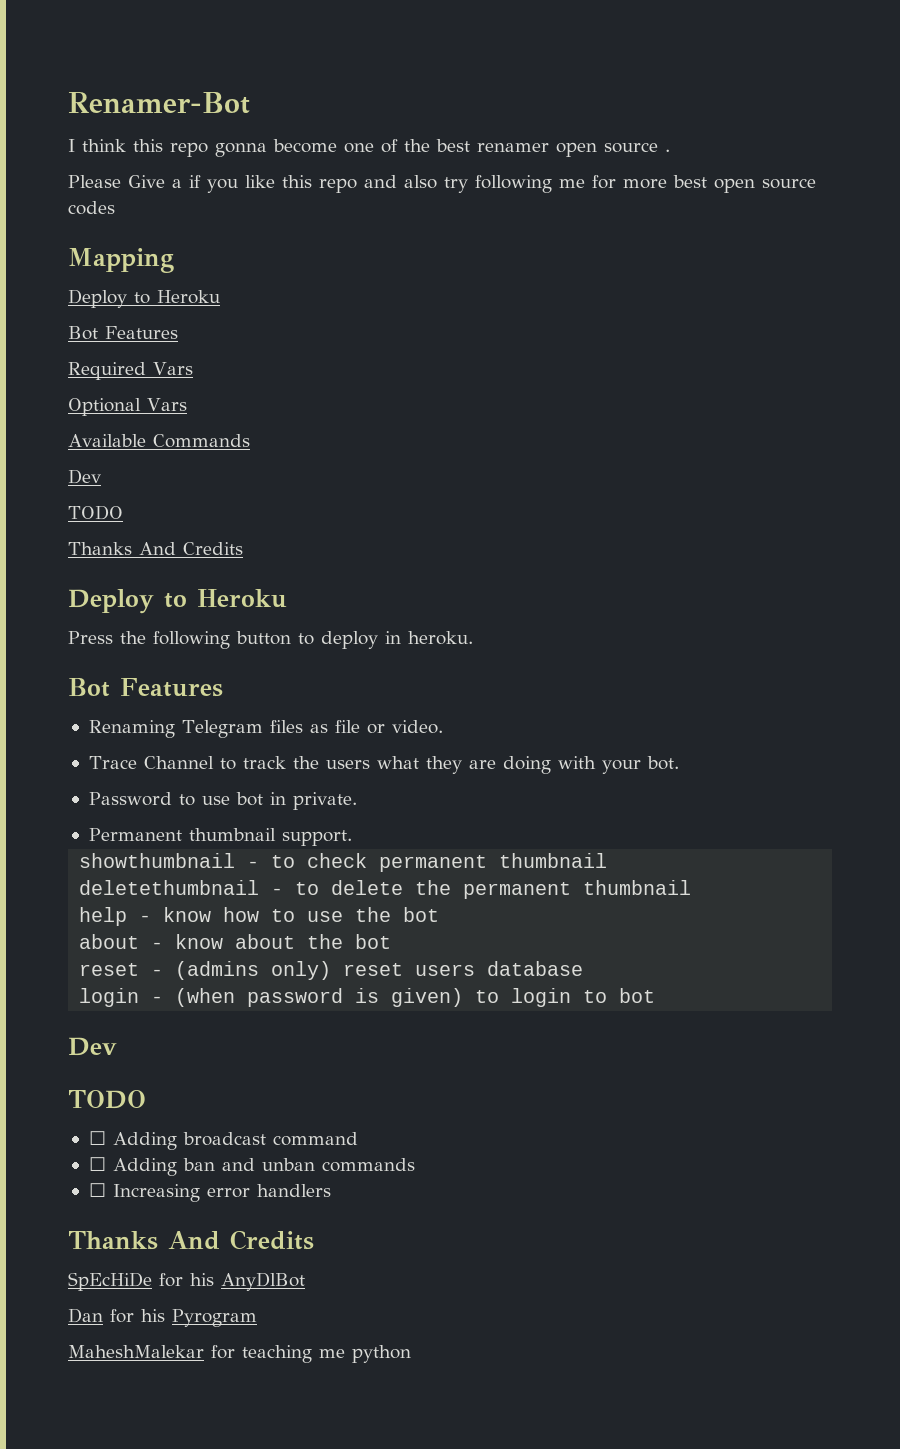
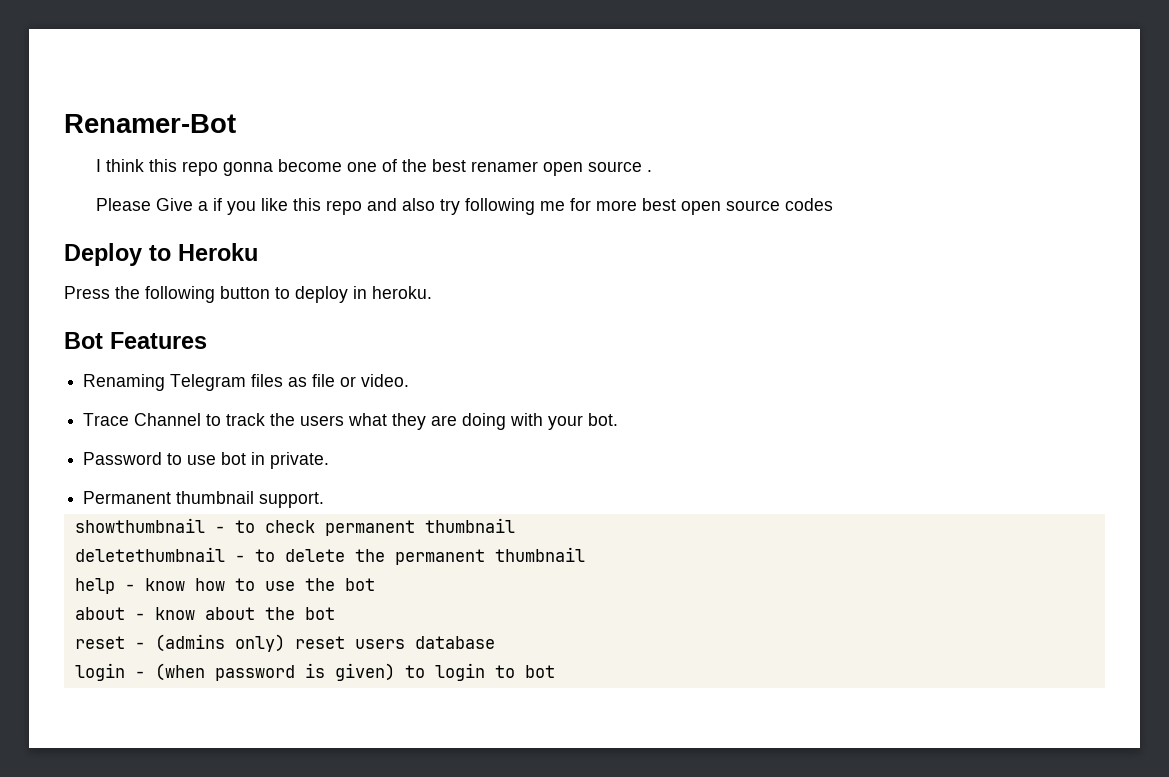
[68,248,174,273] [68,289,220,308] [68,326,178,340] [68,362,193,380] [68,398,187,416] [68,434,250,448] [68,469,101,484] [68,505,123,520] [68,542,243,555] // Mapping // Deploy to Heroku // Bot Features // Required Vars // Optional Vars // Available Commands // Dev // TODO // Thanks And Credits -> (834, 204) none
[68,1037,117,1056] [68,1090,146,1109] [88,1131,358,1150] [88,1157,415,1176] [88,1183,331,1202] [68,1230,314,1250] [68,1272,305,1291] [68,1308,257,1327] [68,1345,411,1363] // Dev // TODO // ☐ Adding broadcast command // ☐ Adding ban and unban commands // ☐ Increasing error handlers // Thanks And Credits // SpEcHiDe for his AnyDlBot // Dan for his Pyrogram // MaheshMalekar for teaching me python -> (555, 671) none

